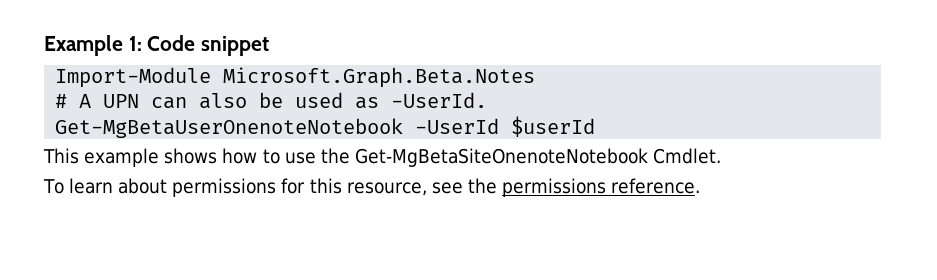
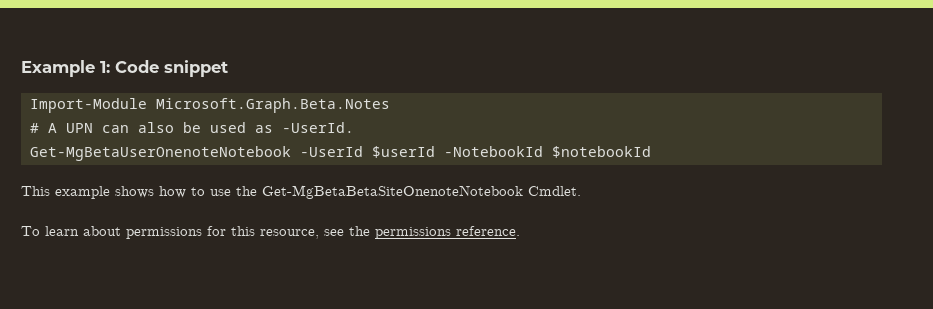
(596, 126) none -> [444,146,651,158] -NotebookId $notebookId
[354,148,648,167] Get-MgBetaSiteOnenoteNotebook -> [262,185,523,199] Get-MgBetaBetaSiteOnenoteNotebook

